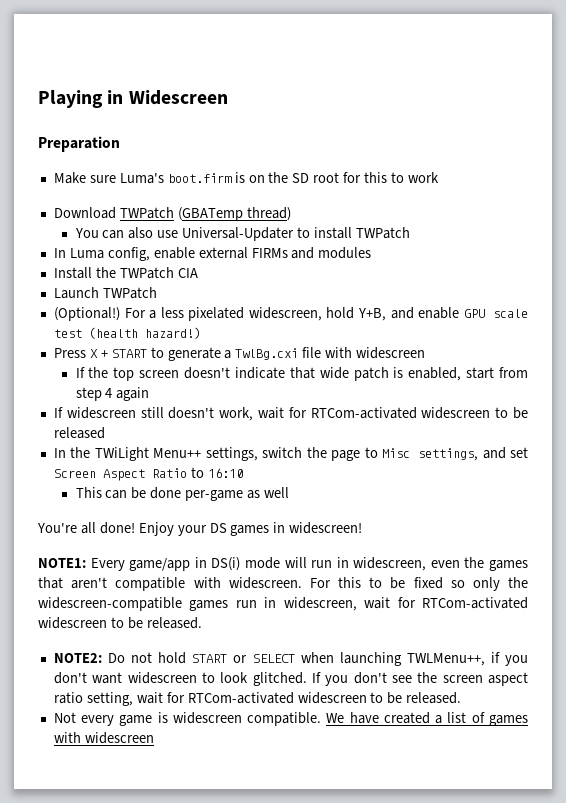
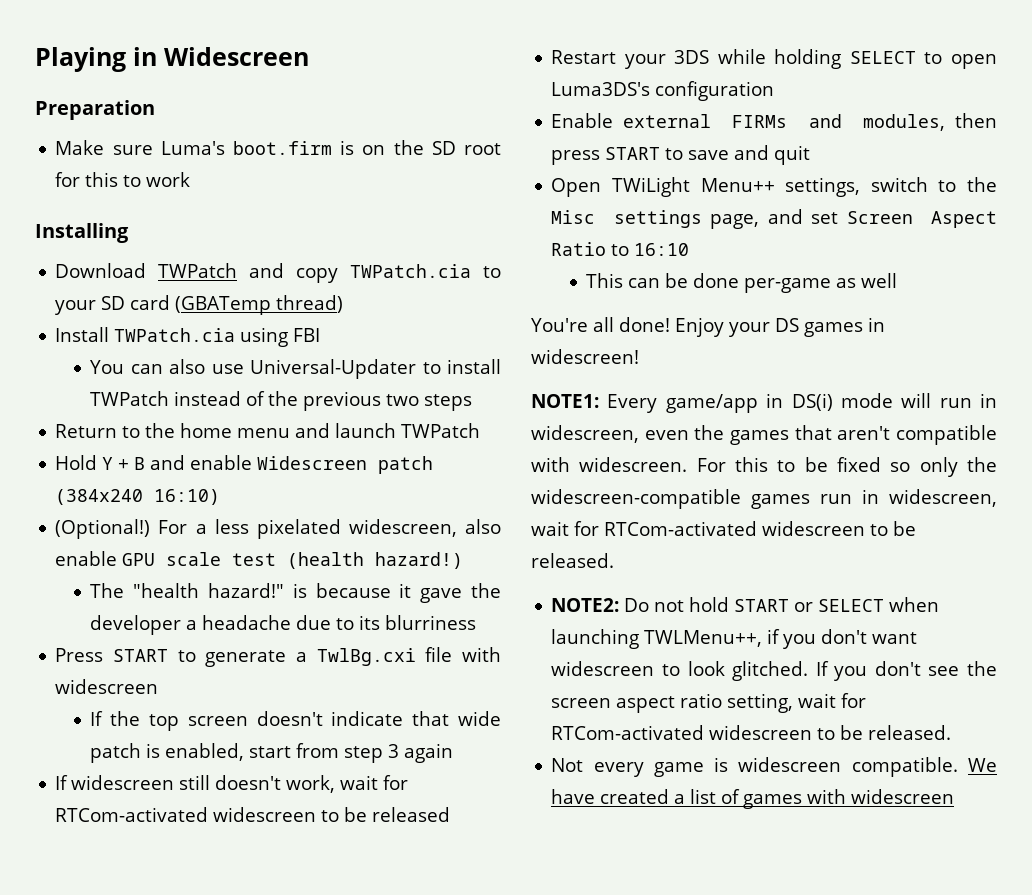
(439, 177) none -> [35,223,129,243] // Installing
[177,207,291,221] (GBATemp thread) -> [249,263,501,283] [55,295,344,315] [55,327,321,347] and copy TWPatch.cia to your SD card (GBATemp thread) // Install TWPatch.cia using FBI
[53,247,372,261] [53,267,198,279] [53,287,157,299] // In Luma config, enable external FIRMs and modules // Install the TWPatch CIA // Launch TWPatch -> [174,391,473,411] [55,423,481,438] [55,455,434,474] [55,489,221,505] instead of the previous two steps // Return to the home menu and launch TWPatch // Hold Y + B and enable Widescreen patch (384x240 16:10)
[326,307,414,321] hold Y+B, and -> [465,519,501,534] also
(201, 333) none -> [90,583,501,603] [90,615,477,635] // The "health hazard!" is because it gave the developer a headache due to its blurriness
[89,349,108,358] X + -> (104, 655) none
[105,388,113,398] 4 -> [388,744,400,758] 3
[53,447,479,461] In the TWiLight Menu++ settings, switch the page to Misc settings, -> [551,49,997,69] [551,81,775,101] [551,113,997,131] [551,145,811,165] [551,177,997,197] [551,210,760,229] Restart your 3DS while holding SELECT to open Luma3DS's configuration // Enable external FIRMs and modules, then press START to save and quit // Open TWiLight Menu++ settings, switch to the Misc settings page,

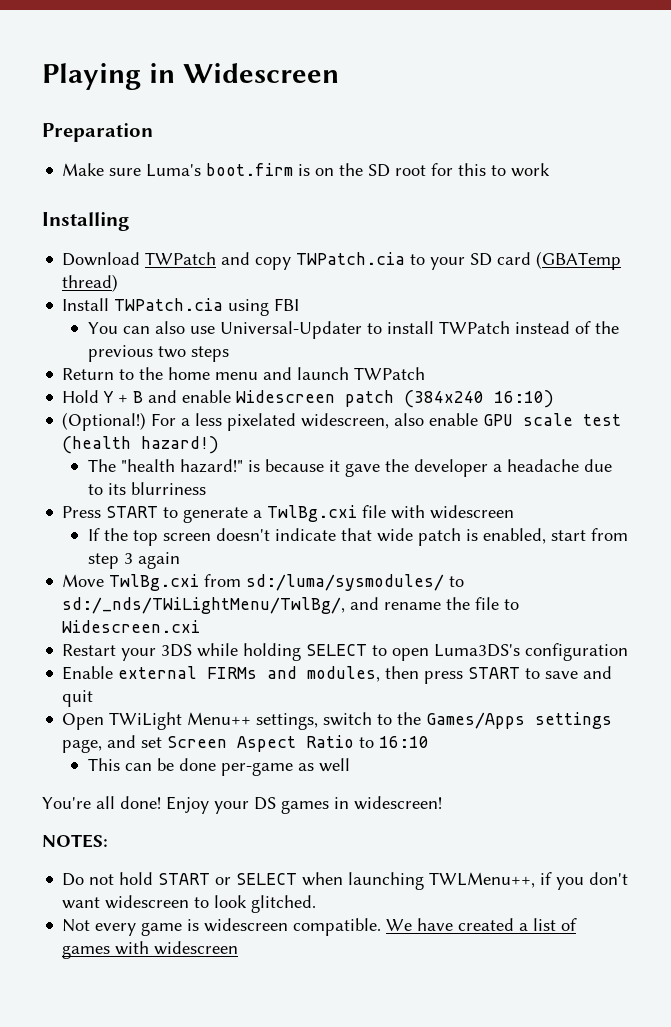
[55,775,409,793] [55,807,451,822] If widescreen still doesn't work, wait for RTCom-activated widescreen to be released -> [62,574,465,591] [62,597,520,614] [62,620,201,633] Move TwlBg.cxi from sd:/luma/sysmodules/ to sd:/_nds/TWiLightMenu/TwlBg/, and rename the file to Widescreen.cxi
[551,210,596,224] Misc -> [426,712,526,729] Games/Apps
[531,393,997,413] [531,425,997,445] [531,457,997,477] [531,489,997,509] [531,521,916,536] [531,553,614,568] [551,598,620,612] NOTE1: Every game/app in DS(i) mode will run in widescreen, even the games that aren't compatible with widescreen. For this to be fixed so only the widescreen-compatible games run in widescreen, wait for RTCom-activated widescreen to be released. // NOTE2: -> [42,834,108,848] NOTES: //
[815,661,997,681] [551,693,867,713] [551,725,952,740] If you don't see the screen aspect ratio setting, wait for RTCom-activated widescreen to be released. -> (317, 904) none

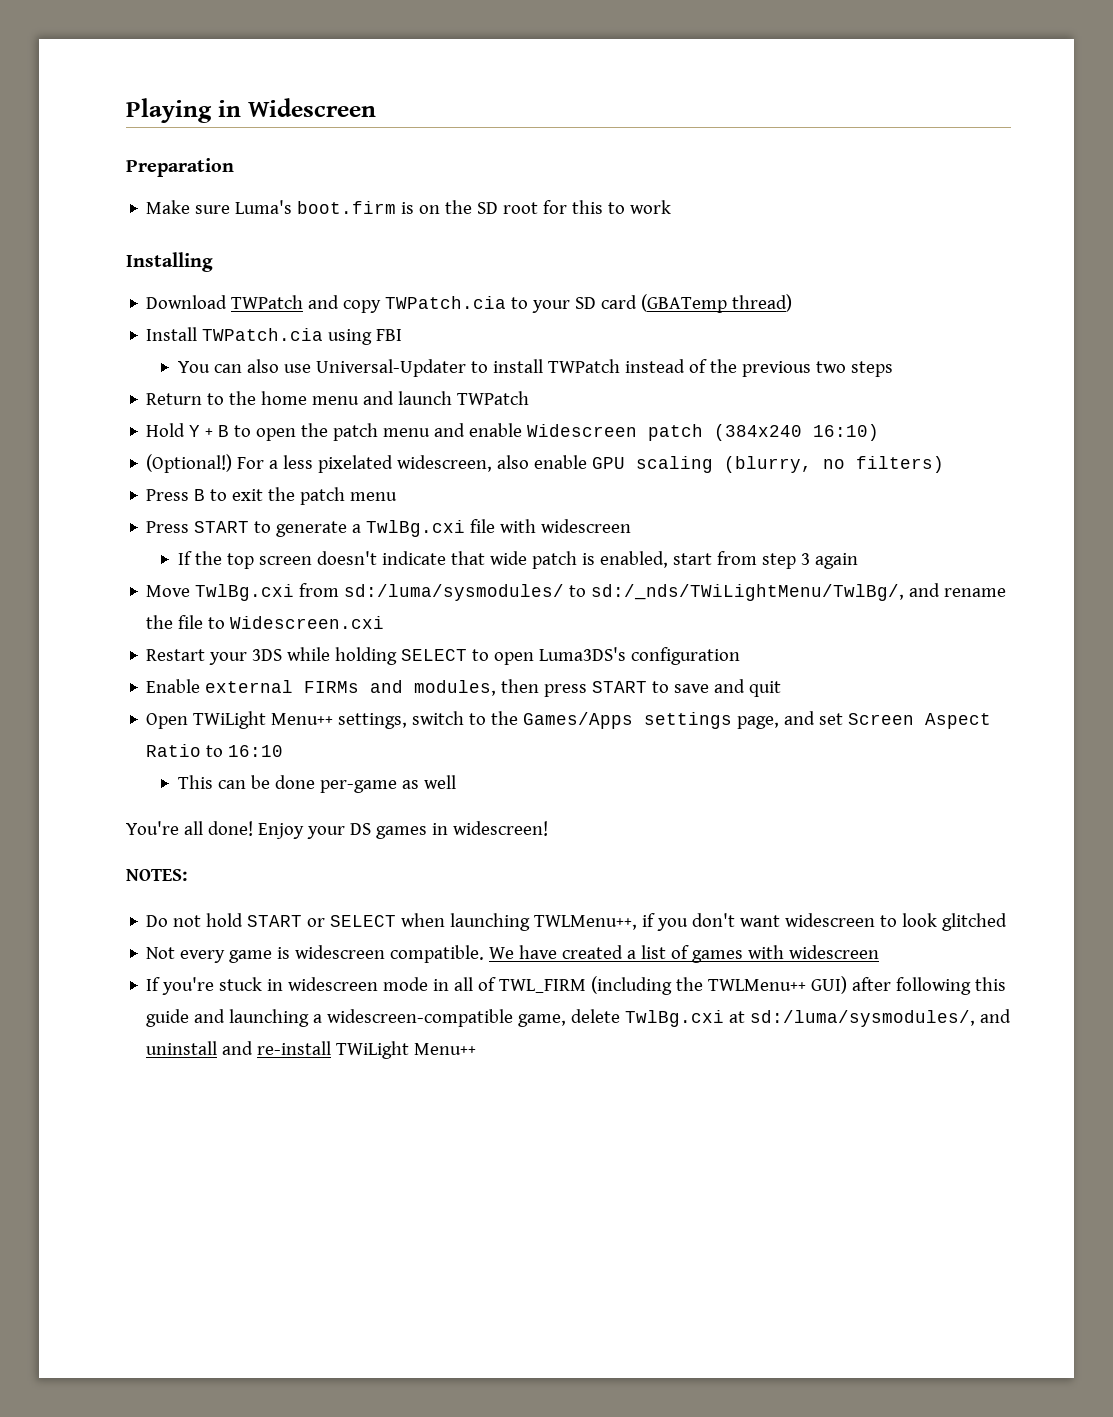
(144, 397) none -> [234,423,431,441] to open the patch menu
[523,413,622,426] [62,436,220,454] [88,459,613,477] [88,482,207,495] scale test (health hazard!) // The "health hazard!" is because it gave the developer a headache due to its blurriness -> [636,456,945,473] [146,487,398,505] scaling (blurry, no filters) // Press B to exit the patch menu
[251,895,317,913] glitched. -> [942,913,1008,931] glitched
(239, 948) none -> [146,976,1007,995] [146,1009,1012,1027] [146,1041,477,1059] // If you're stuck in widescreen mode in all of TWL_FIRM (including the TWLMenu++ GUI) after following this guide and launching a widescreen-compatible game, delete TwlBg.cxi at sd:/luma/sysmodules/, and uninstall and re-install TWiLight Menu++

